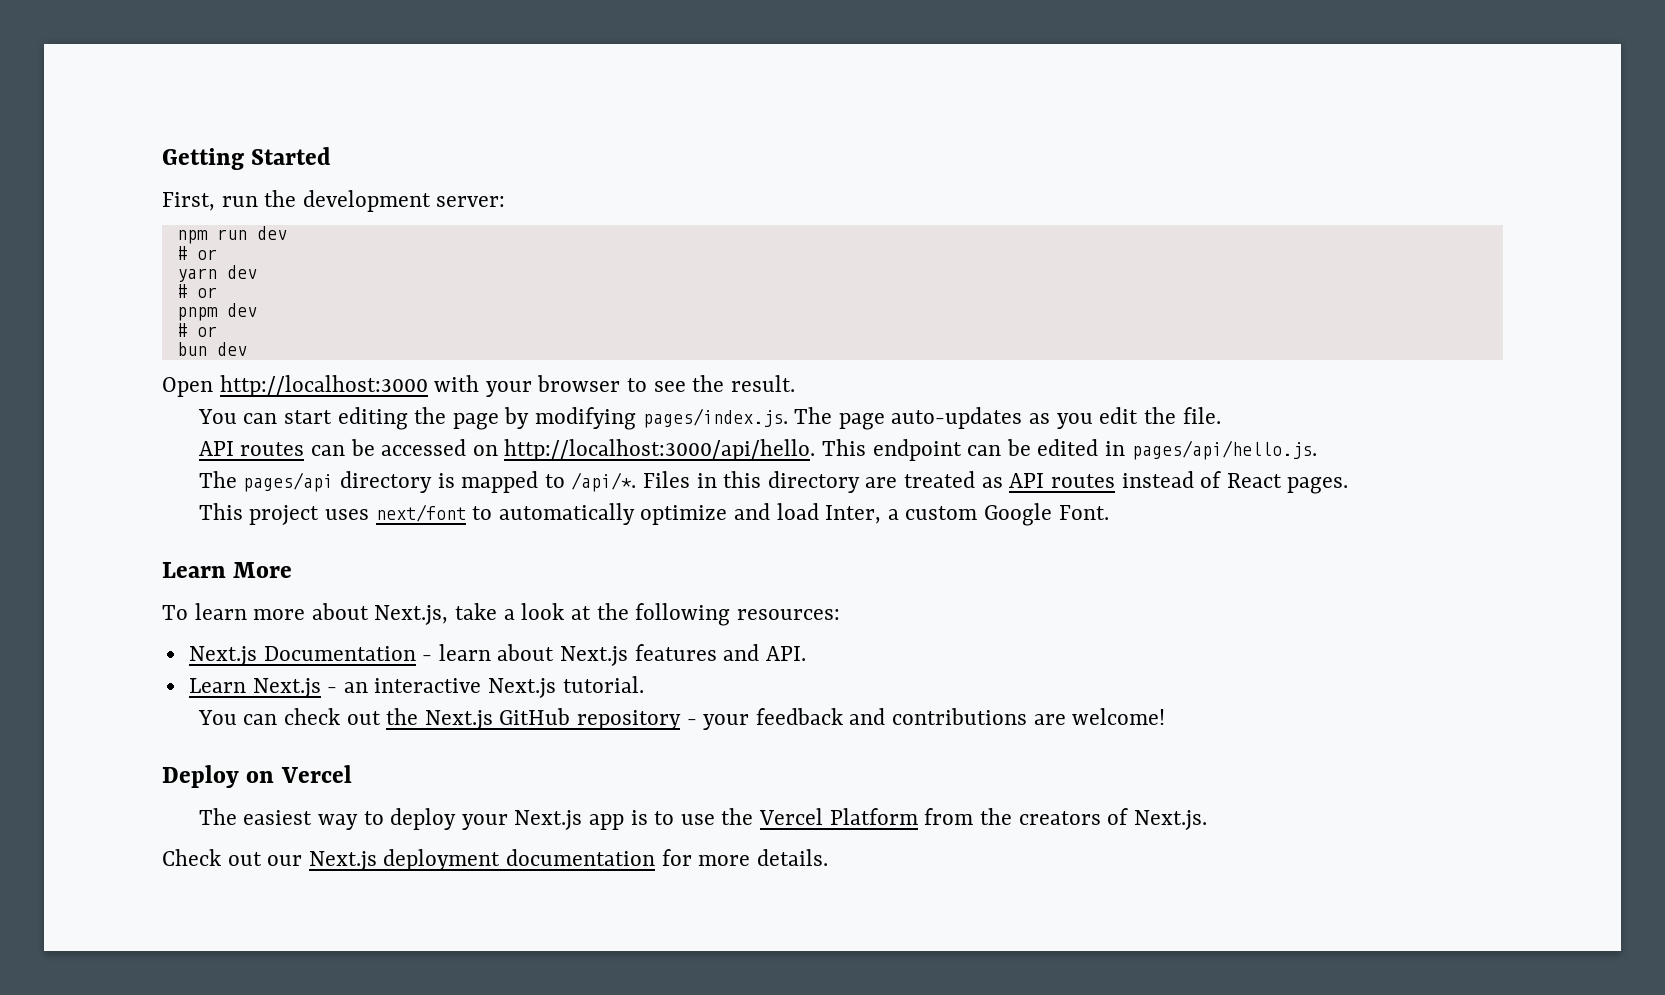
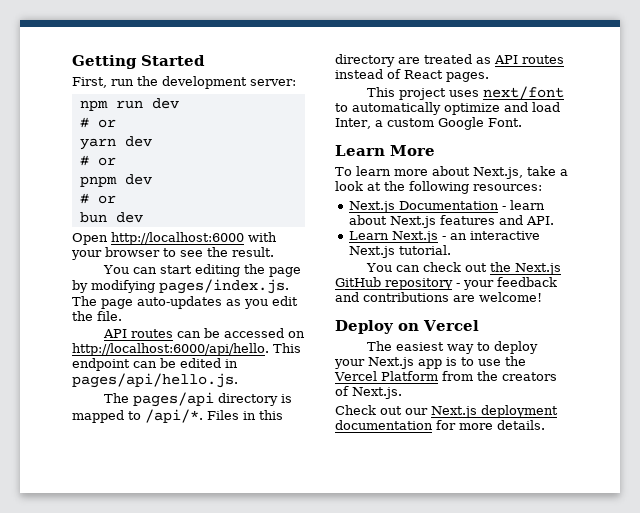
[219,375,428,397] http://localhost:3000 -> [111,232,244,245] http://localhost:6000
[504,439,816,461] http://localhost:3000/api/hello. -> [72,343,269,356] http://localhost:6000/api/hello.

